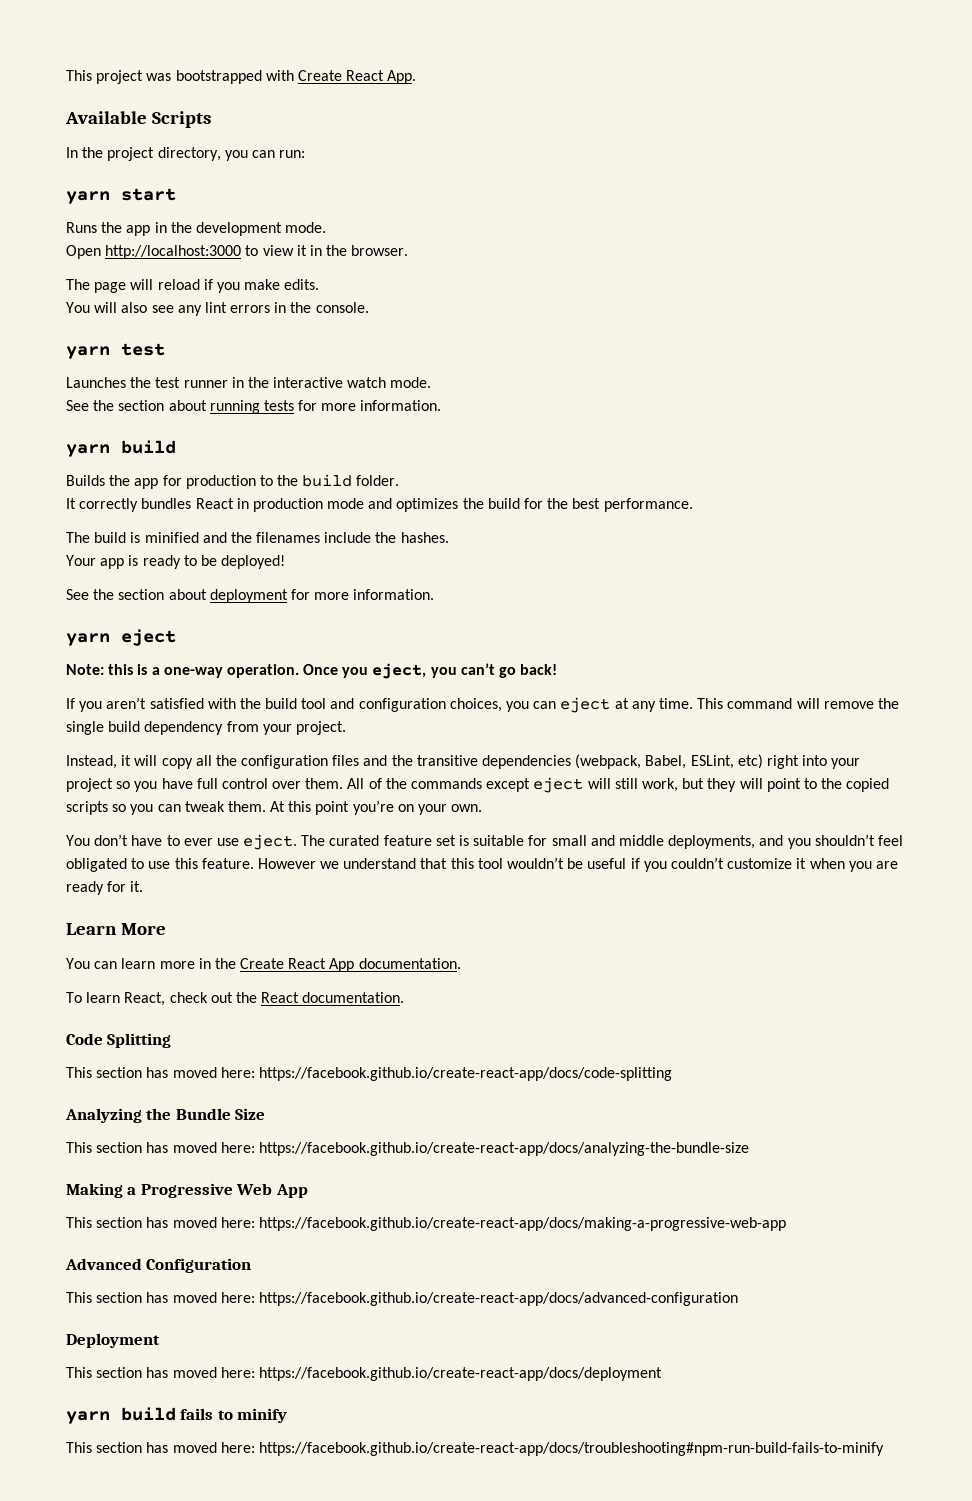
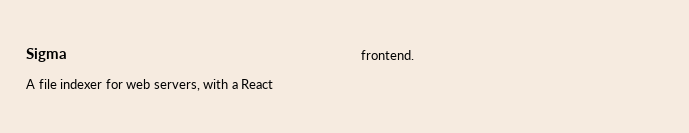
[66,70,417,84] [65,111,211,128] [66,147,306,161] [66,188,176,204] [66,222,327,236] [66,245,409,259] [66,279,320,293] [66,302,369,316] [66,343,165,359] [66,377,432,388] [66,400,442,414] [66,440,176,457] [66,474,400,489] [66,498,693,512] [66,532,449,543] [66,555,286,569] [66,589,435,603] [66,629,176,646] [66,663,558,679] [66,697,899,713] [66,721,346,735] [66,754,861,769] [66,777,890,793] [66,800,483,815] [66,834,903,850] [66,857,898,872] [66,881,144,895] [66,923,166,935] [66,958,461,972] [66,992,405,1006] [66,1033,172,1048] [66,1067,672,1081] [65,1108,266,1123] [66,1142,749,1156] [66,1183,308,1198] [66,1217,786,1231] [65,1258,252,1273] [66,1292,738,1306] [66,1333,160,1348] [66,1367,662,1381] [66,1407,288,1424] [66,1442,884,1456] This project was bootstrapped with Create React App. // Available Scripts // In the project directory, you can run: // yarn start // Runs the app in the development mode. // Open http://localhost:3000 to view it in the browser. // The page will reload if you make edits. // You will also see any lint errors in the console. // yarn test // Launches the test runner in the interactive watch mode. // See the section about running tests for more information. // yarn build // Builds the app for production to the build folder. // It correctly bundles React in production mode and optimizes the build for the best performance. // The build is minified and the filenames include the hashes. // Your app is ready to be deployed! // See the section about deployment for more information. // yarn eject // Note: this is a one-way operation. Once you eject, you can’t go back! // If you aren’t satisfied with the build tool and configuration choices, you can eject at any time. This command will remove the single build dependency from your project. // Instead, it will copy all the configuration files and the transitive dependencies (webpack, Babel, ESLint, etc) right into your project so you have full control over them. All of the commands except eject will still work, but they will point to the copied scripts so you can tweak them. At this point you’re on your own. // You don’t have to ever use eject. The curated feature set is suitable for small and middle deployments, and you shouldn’t feel obligated to use this feature. However we understand that this tool wouldn’t be useful if you couldn’t customize it when you are ready for it. // Learn More // You can learn more in the Create React App documentation. // To learn React, check out the React documentation. // Code Splitting // This section has moved here: https://facebook.github.io/create-react-app/docs/code-splitting // Analyzing the Bundle Size // This section has moved here: https://facebook.github.io/create-react-app/docs/analyzing-the-bundle-size // Making a Progressive Web App // This section has moved here: https://facebook.github.io/create-react-app/docs/making-a-progressive-web-app // Advanced Configuration // This section has moved here: https://facebook.github.io/create-react-app/docs/advanced-configuration // Deployment // This section has moved here: https://facebook.github.io/create-react-app/docs/deployment // yarn build fails to minify // This section has moved here: https://facebook.github.io/create-react-app/docs/troubleshooting#npm-run-build-fails-to-minify -> [26,48,67,62] [26,79,274,91] [361,50,414,60] Sigma // A file indexer for web servers, with a React frontend.

